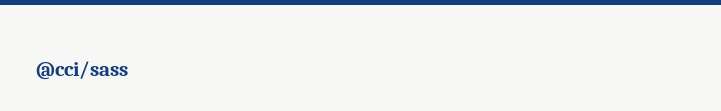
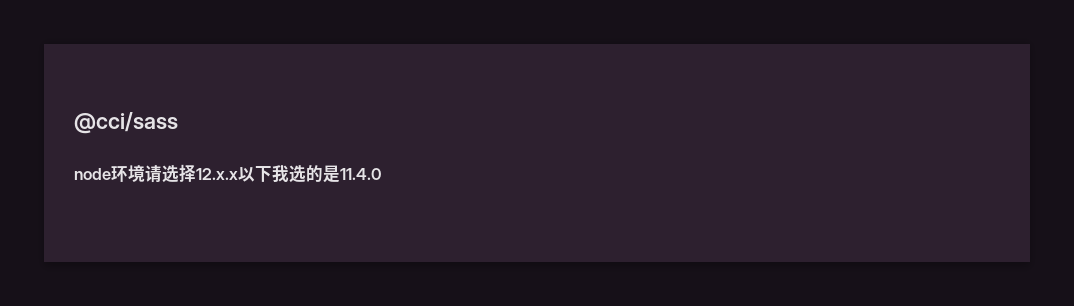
(128, 70) none -> [74,164,382,183] // node环境请选择12.x.x以下我选的是11.4.0

